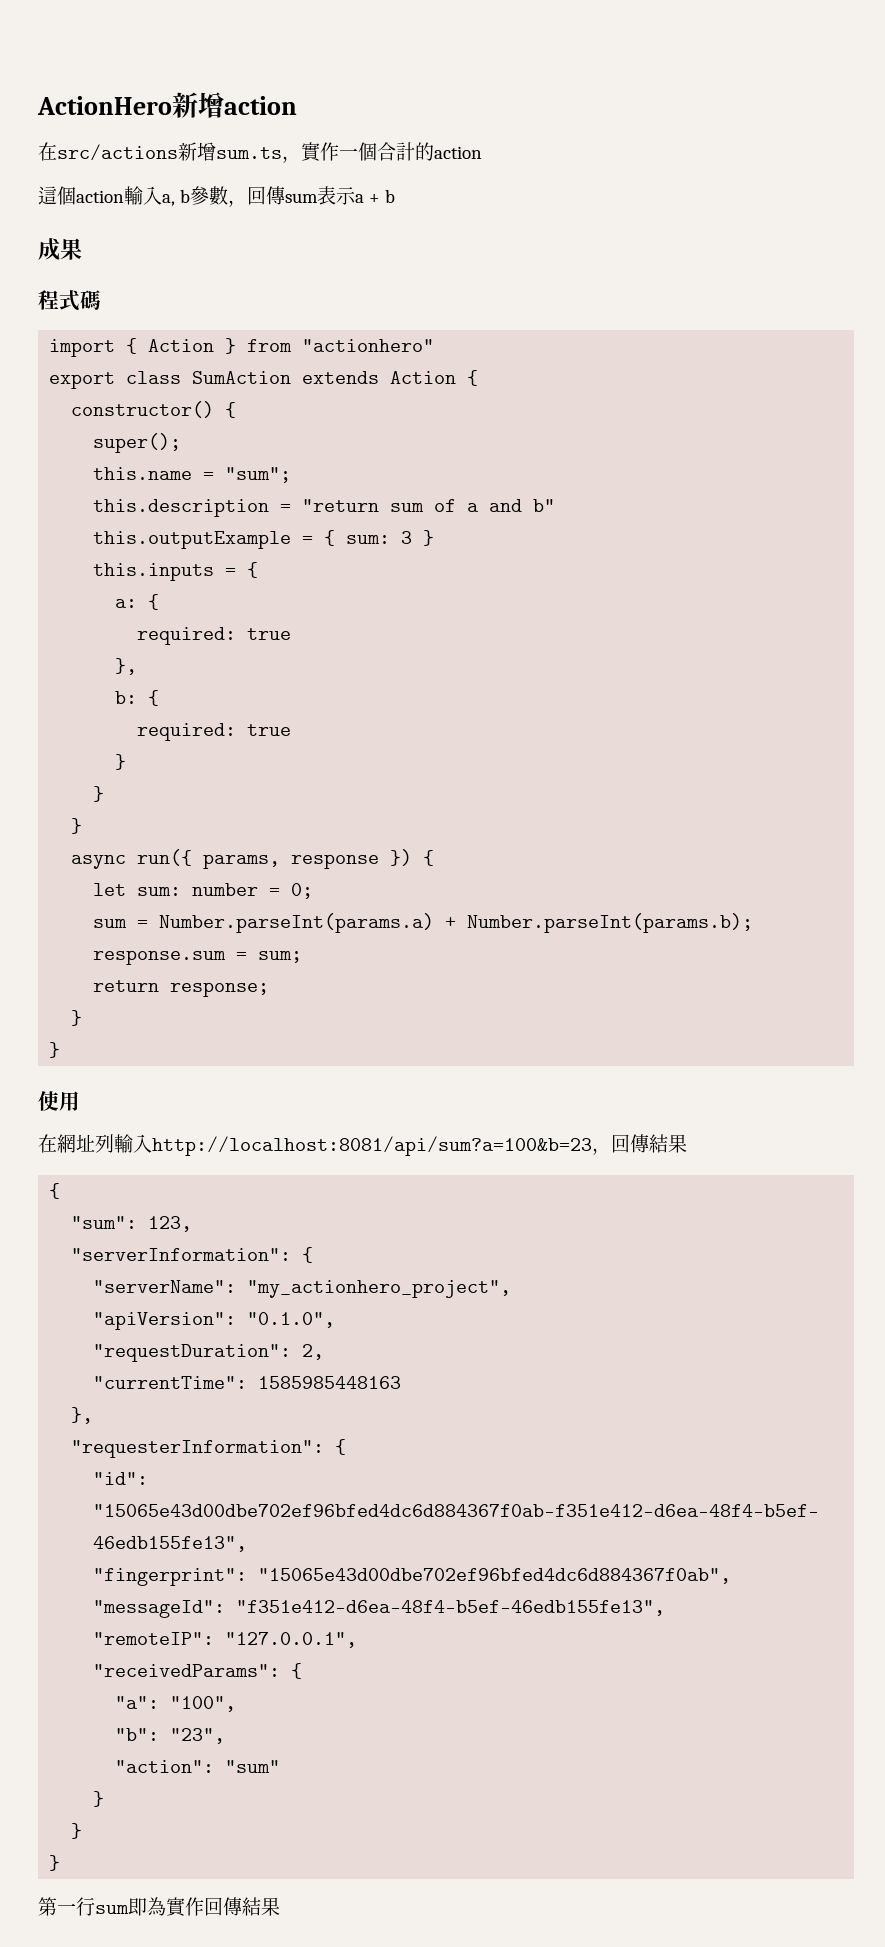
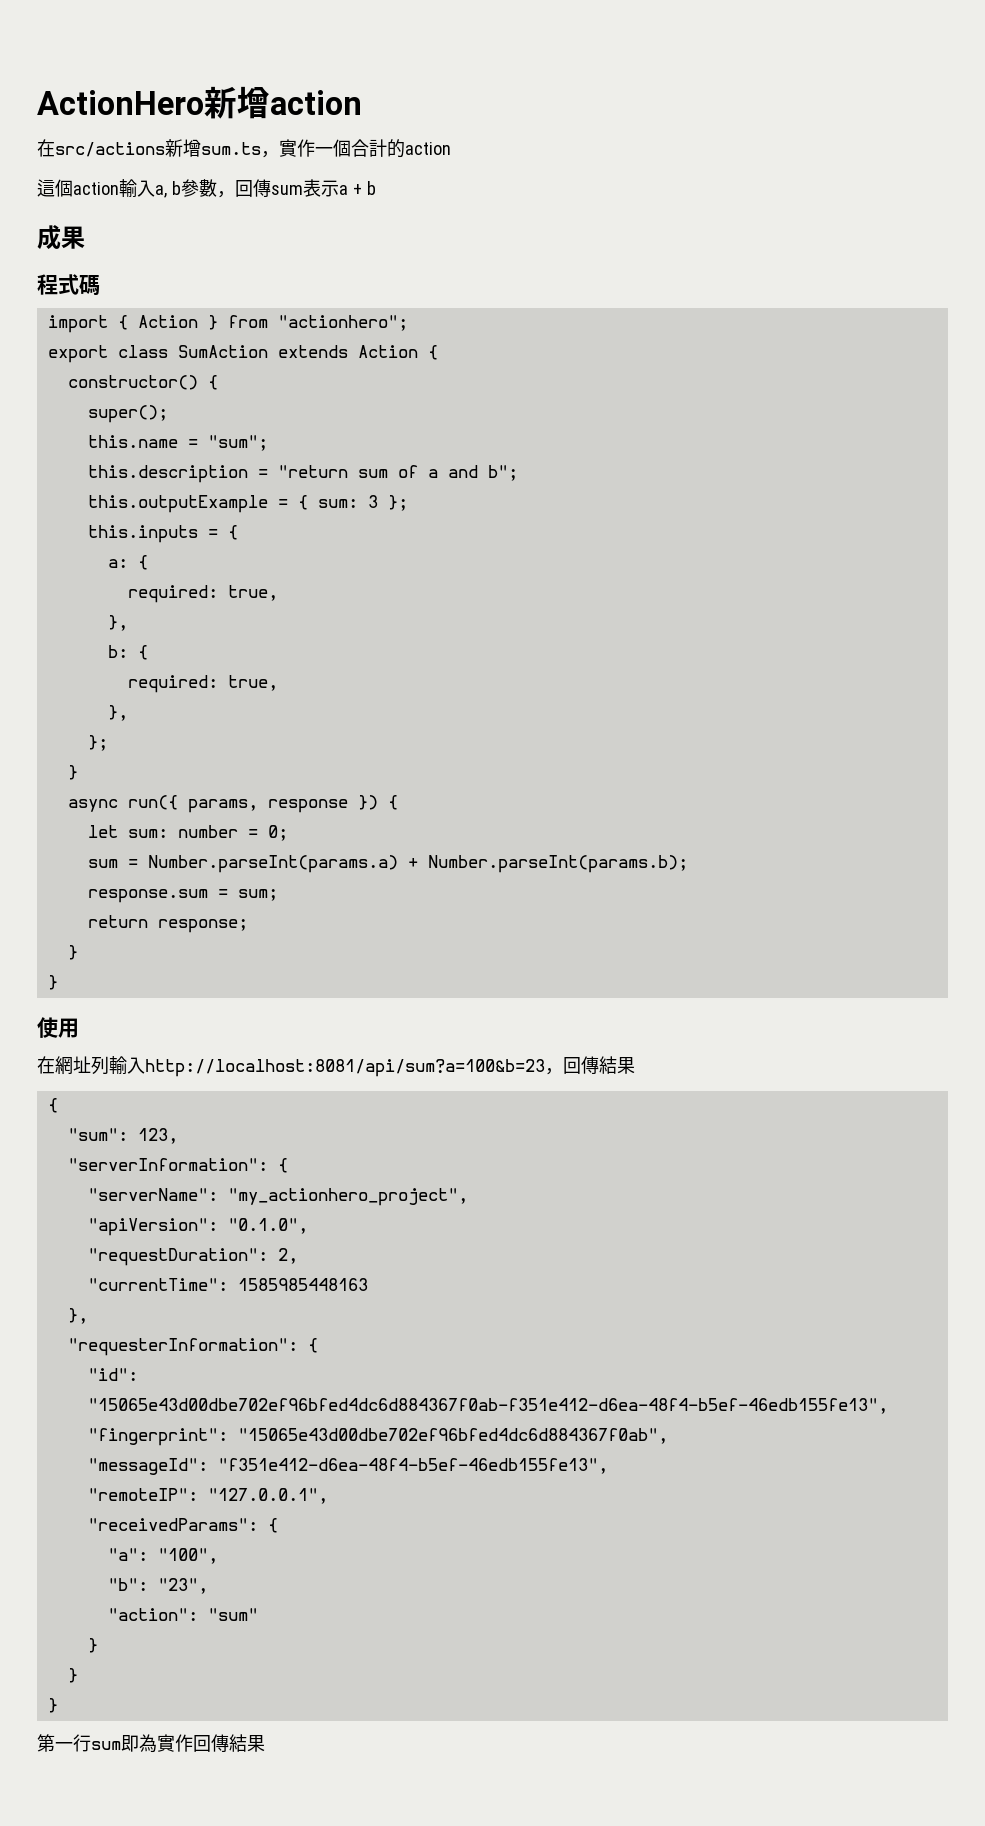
[302,339,435,352] "actionhero" -> [277,315,408,331] "actionhero";
[533,499,556,512] b" -> [487,465,518,481] b";
[423,530,435,546] } -> [387,495,408,511] };
[247,628,292,640] true -> [227,585,278,601] true,
[247,724,292,736] [115,754,127,770] [93,786,105,802] true // } // } -> [227,675,278,691] [107,705,128,721] [87,735,108,751] true, // }, // };

